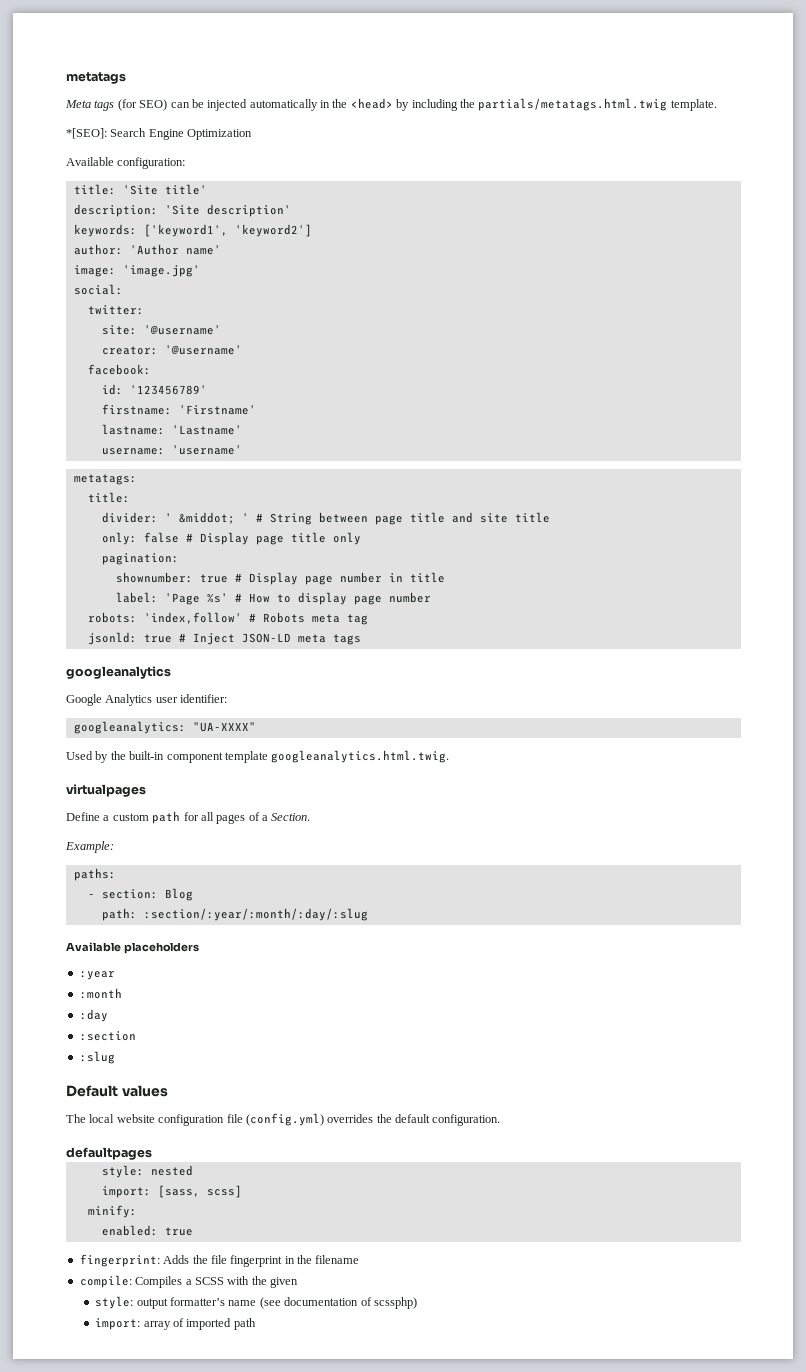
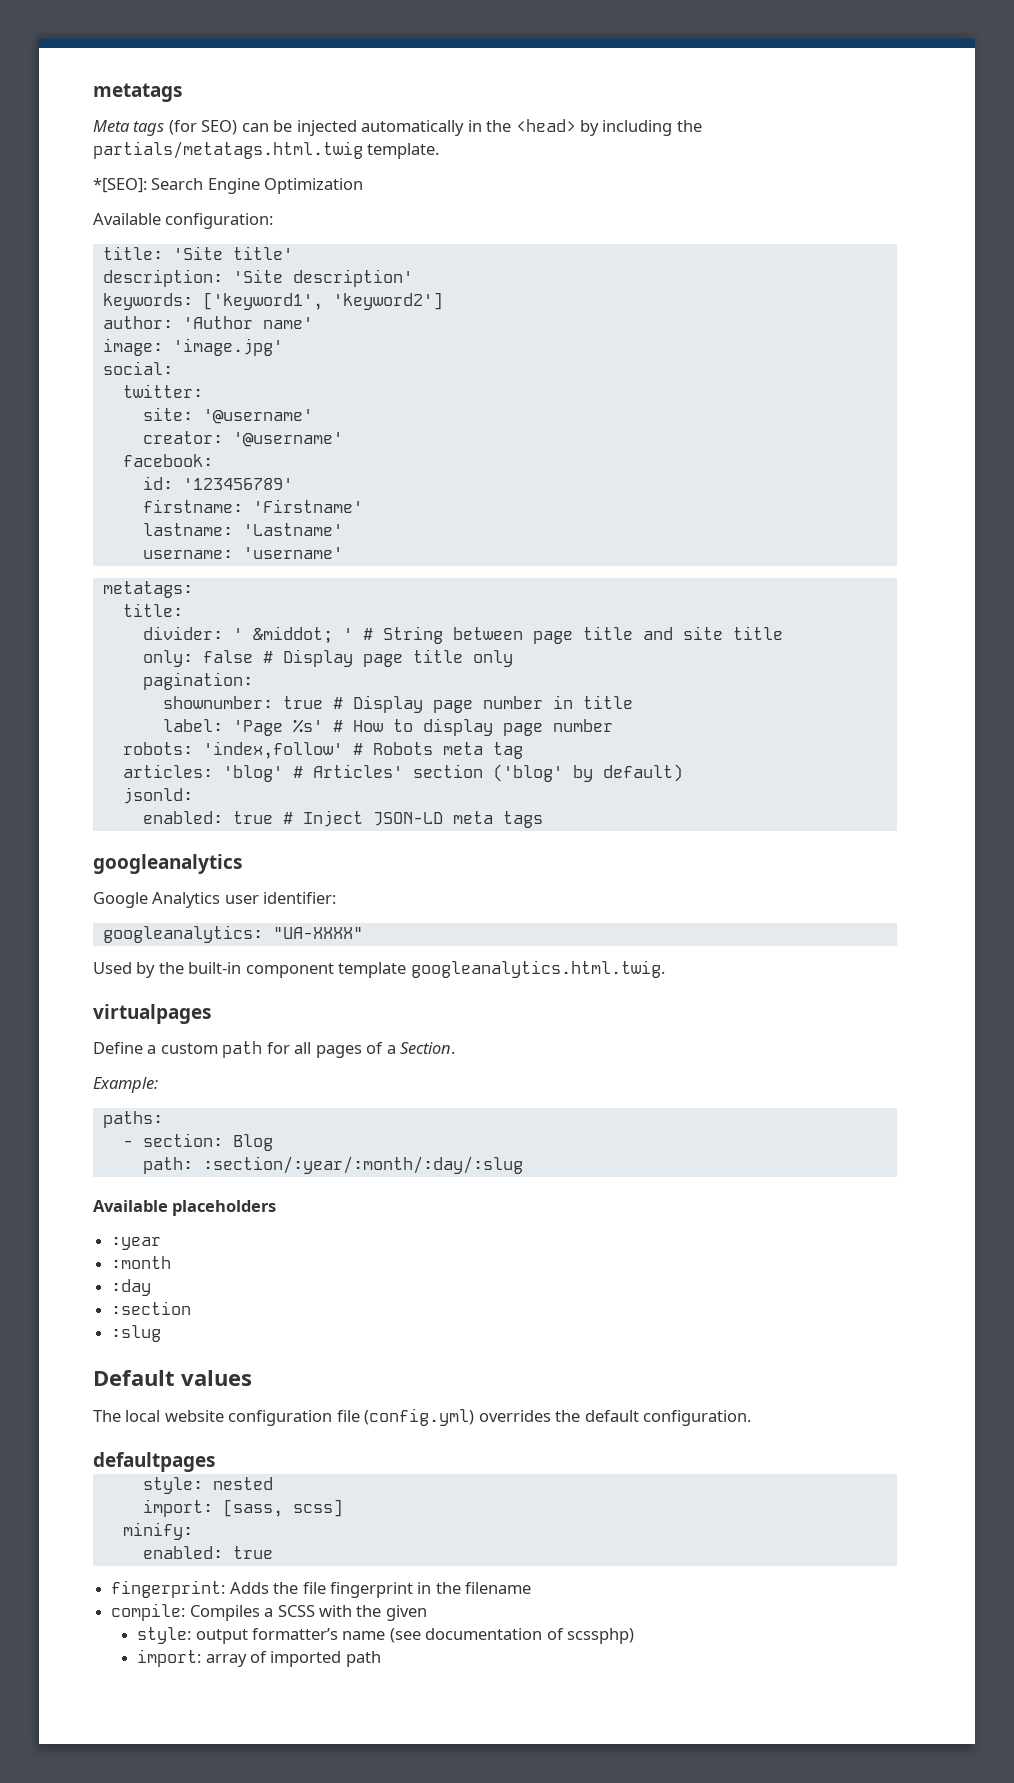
(368, 619) none -> [122,764,683,782] // articles: 'blog' # Articles' section ('blog' by default)
(137, 638) none -> [142,811,223,824] // enabled:

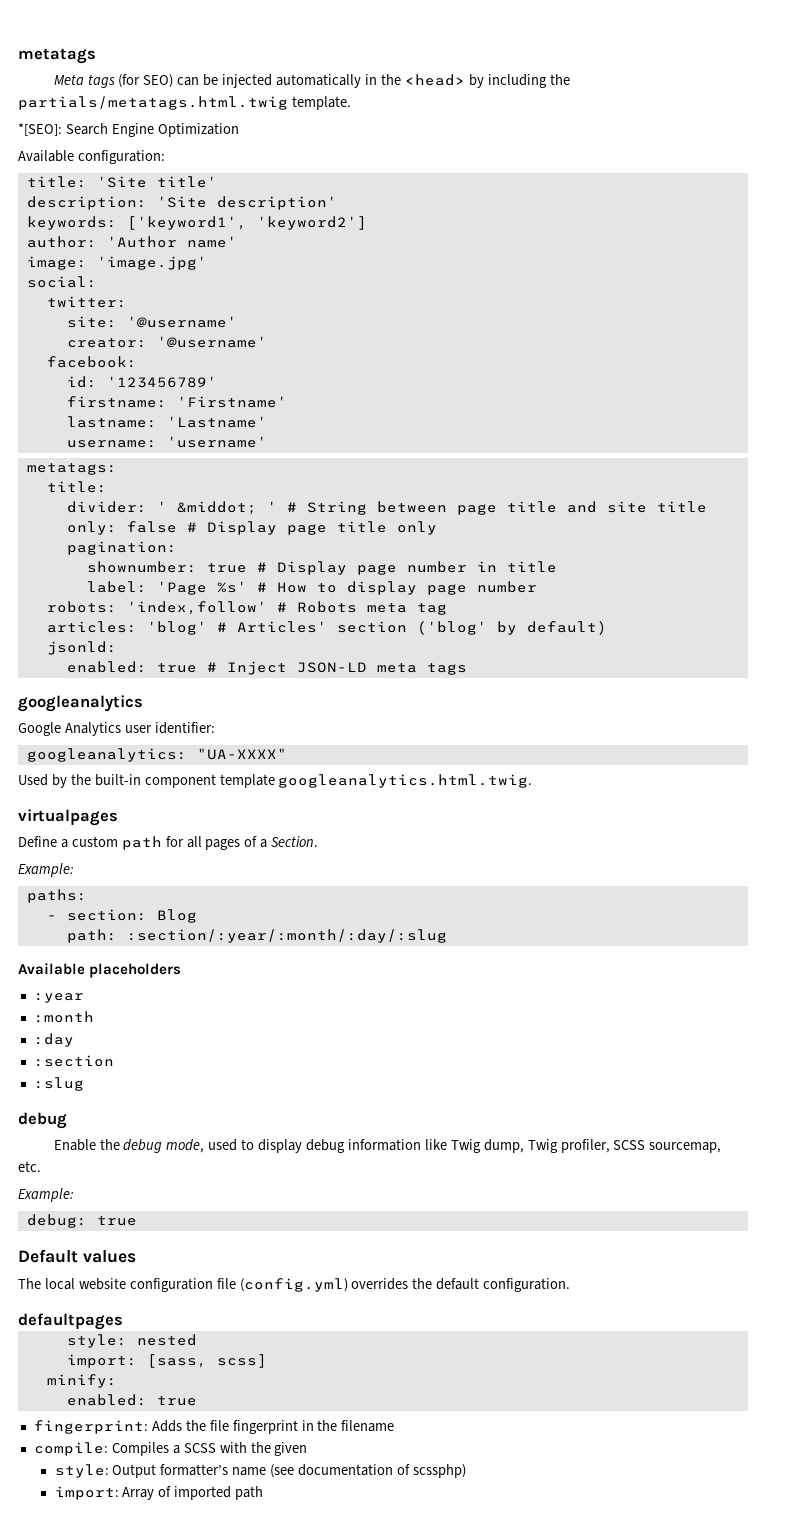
(162, 1333) none -> [18,1112,67,1129] [53,1139,722,1153] [18,1161,41,1172] [18,1188,74,1202] [26,1214,137,1228] // debug // Enable the debug mode, used to display debug information like Twig dump, Twig profiler, SCSS sourcemap, etc. // Example: // debug: true
[195,1629,248,1644] output -> [112,1464,157,1478] Output
[205,1654,247,1667] array -> [122,1487,155,1500] Array

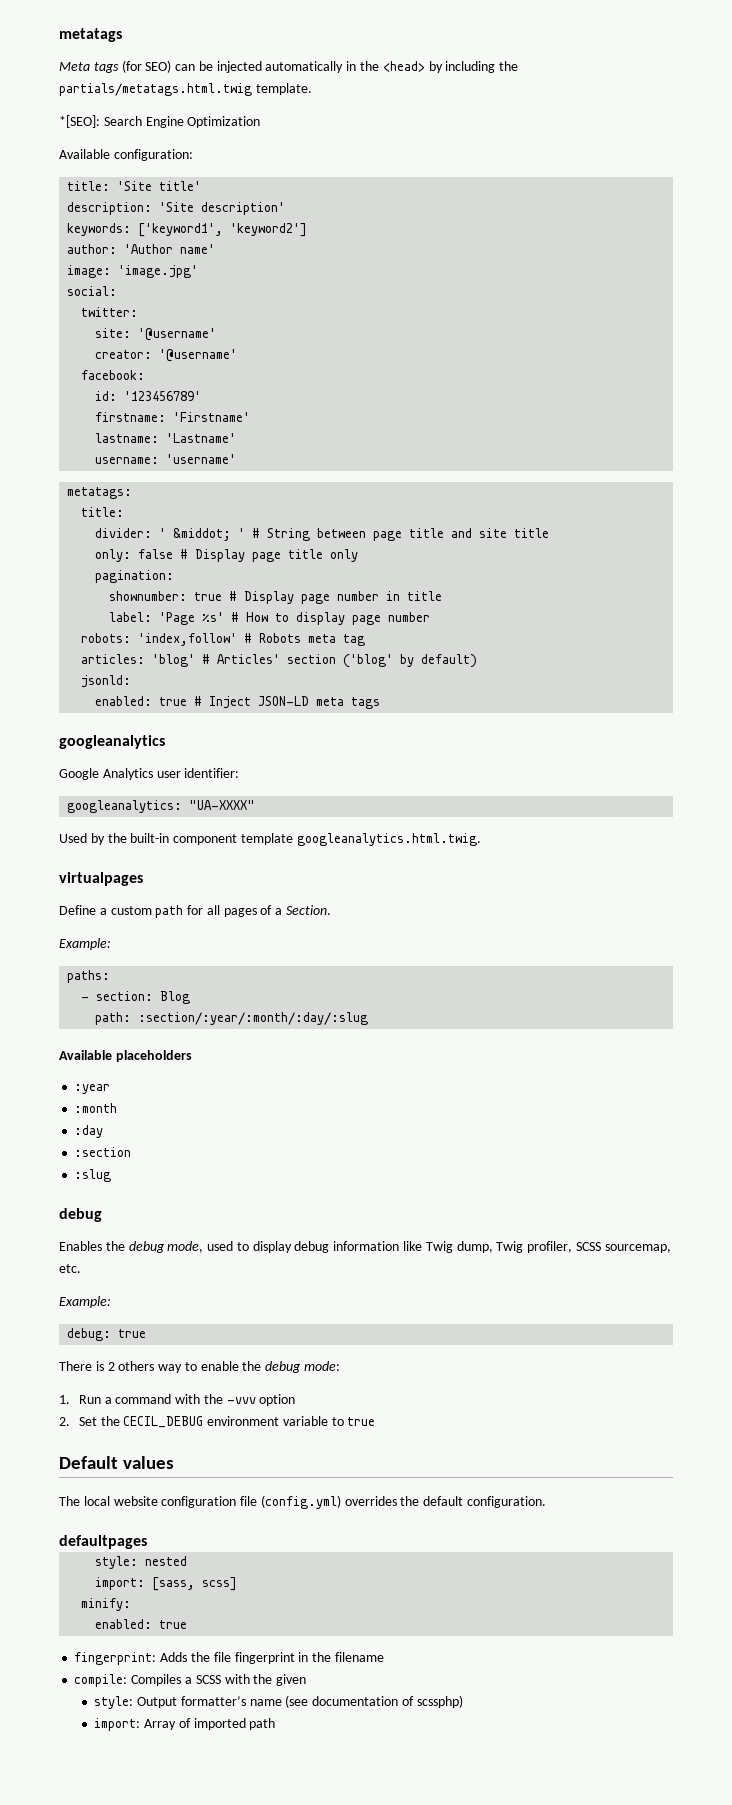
[53,1139,96,1151] Enable -> [59,1241,102,1251] Enables
(137, 1221) none -> [59,1361,341,1373] [59,1394,296,1406] [59,1416,376,1428] // There is 2 others way to enable the debug mode: // 1. Run a command with the -vvv option // 2. Set the CECIL_DEBUG environment variable to true

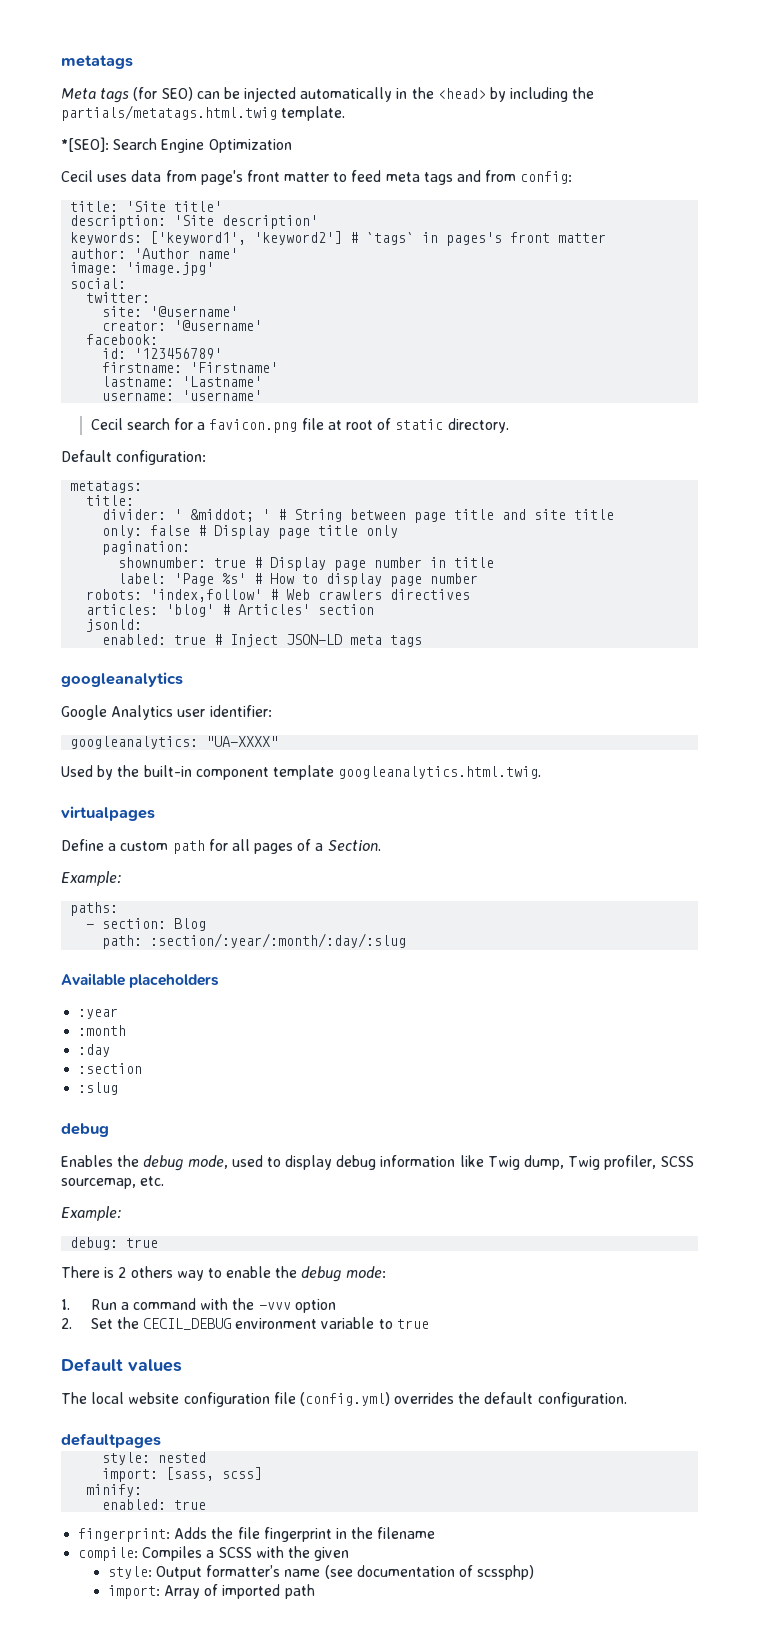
[59,149,193,161] Available configuration: -> [61,170,573,185] Cecil uses data from page's front matter to feed meta tags and from config:
(308, 230) none -> [350,232,607,246] # `tags` in pages's front matter
(237, 459) none -> [90,418,509,433] [61,450,207,465] // Cecil search for a favicon.png file at root of static directory. // Default configuration:
[259,633,366,646] Robots meta tag -> [286,589,471,600] Web crawlers directives
[343,654,478,668] ('blog' by default) -> (375, 609) none

